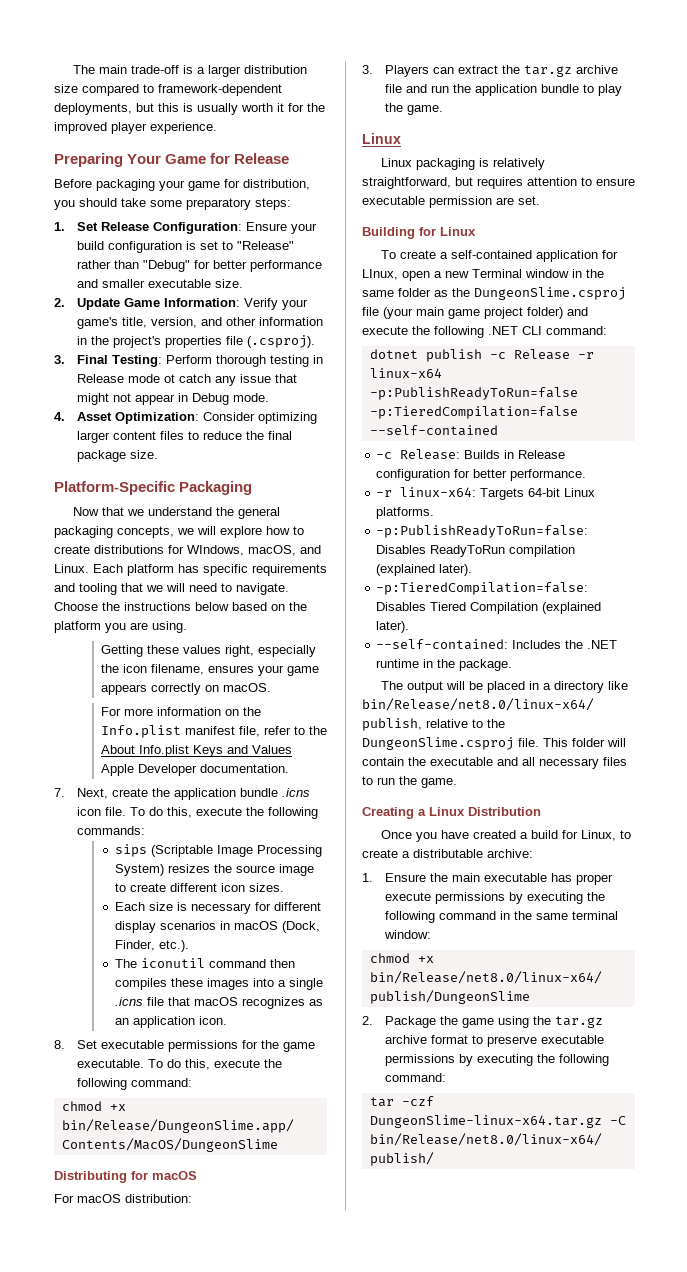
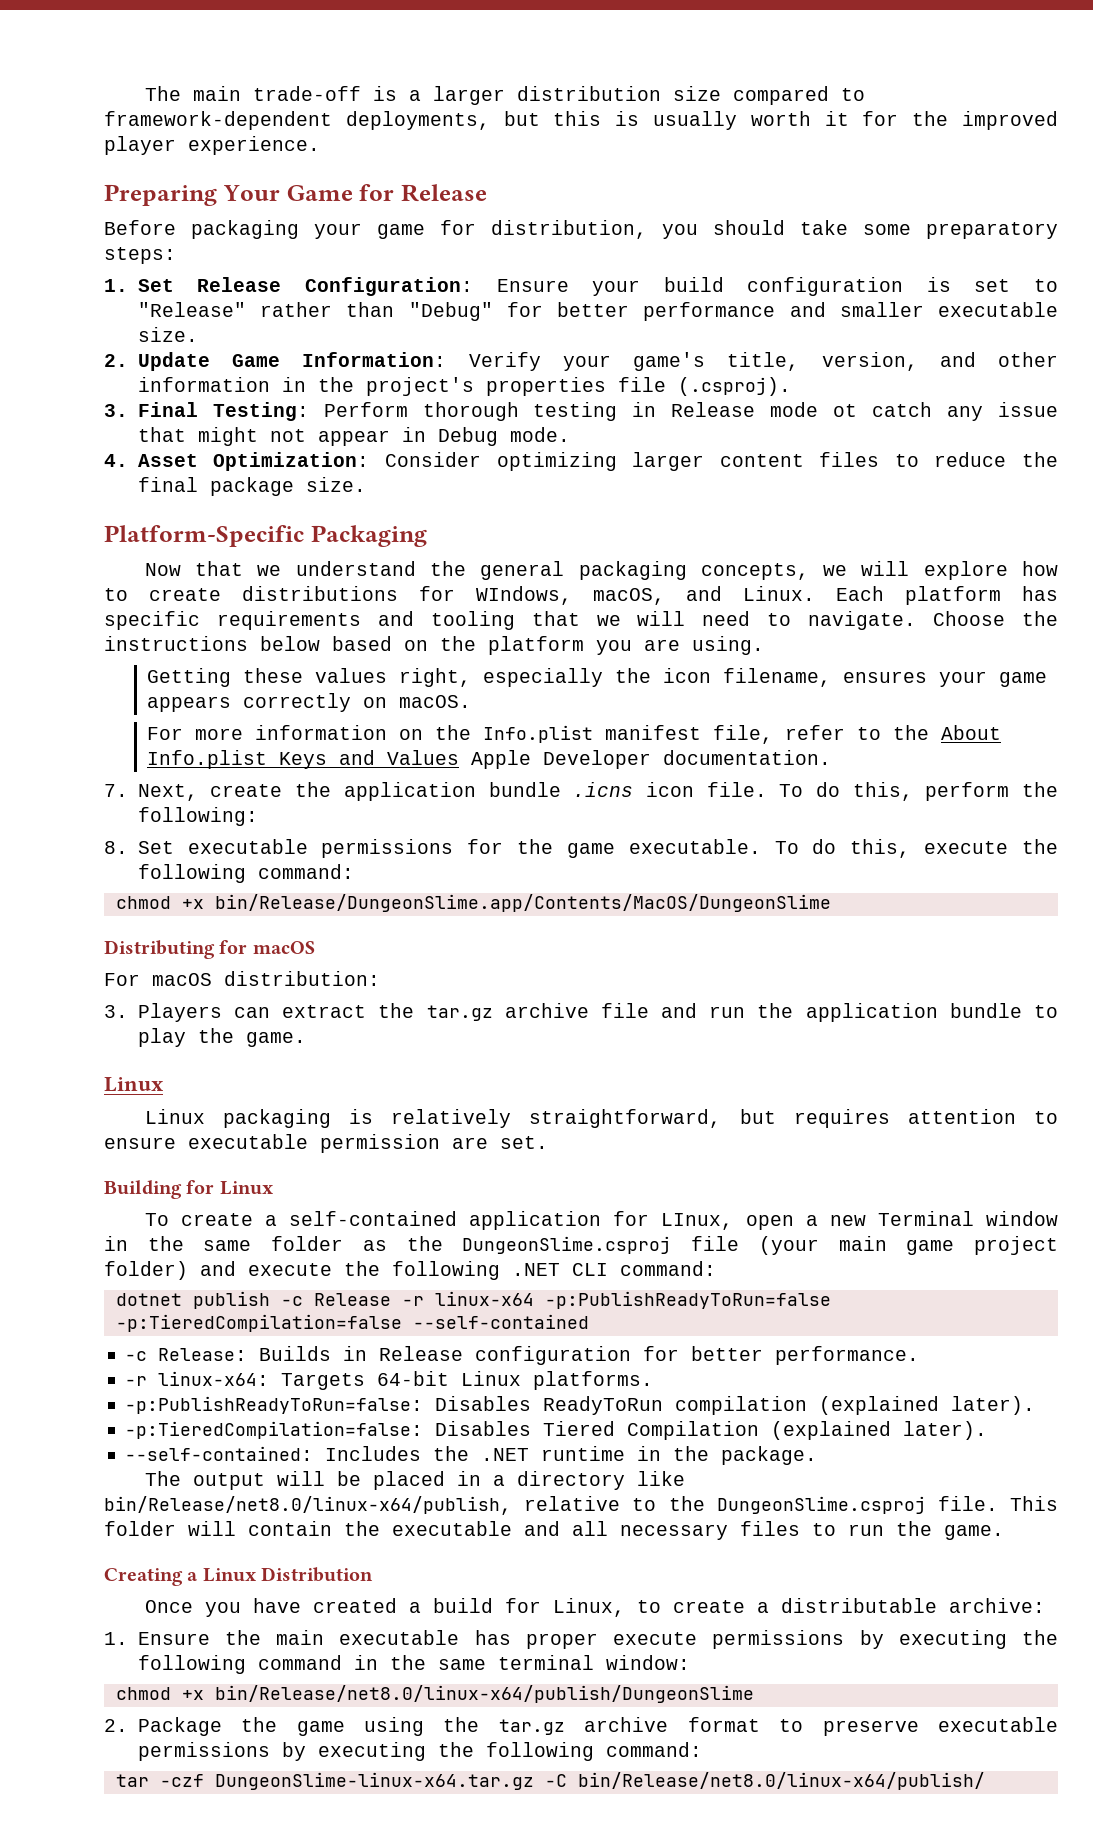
[196,807,319,819] [77,826,146,835] [114,844,322,857] [114,864,314,876] [114,883,284,892] [114,902,321,914] [114,921,320,933] [114,940,189,952] [114,958,295,968] [114,978,323,990] [114,997,323,1009] [114,1016,227,1028] execute the following commands: // sips (Scriptable Image Processing System) resizes the source image to create different icon sizes. // Each size is necessary for different display scenarios in macOS (Dock, Finder, etc.). // The iconutil command then compiles these images into a single .icns file that macOS recognizes as an application icon. -> [925,782,1058,801] [137,807,258,826] perform the following:

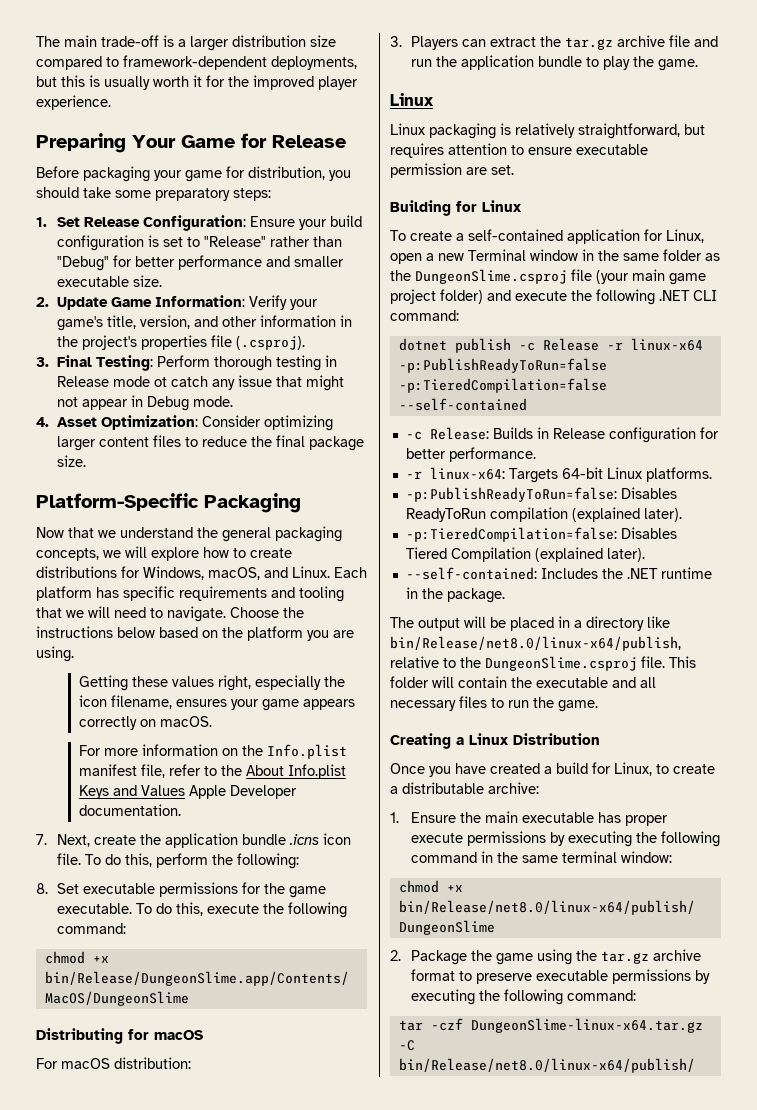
[476,586,572,605] WIndows, -> [143,566,204,580] Windows,
[661,1213,734,1230] LInux, -> [666,229,704,243] Linux,

